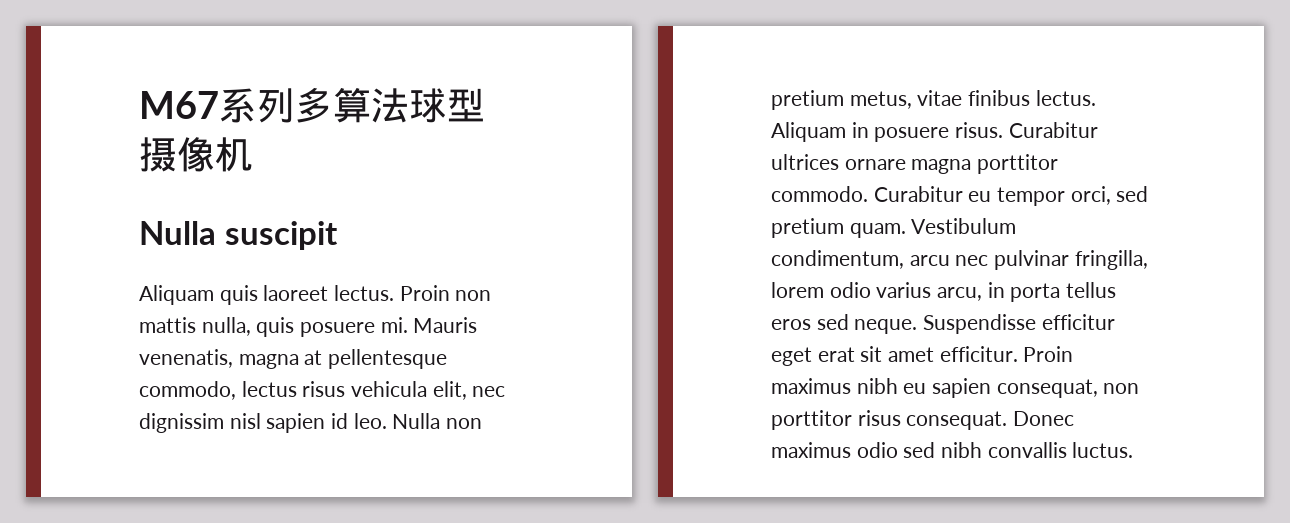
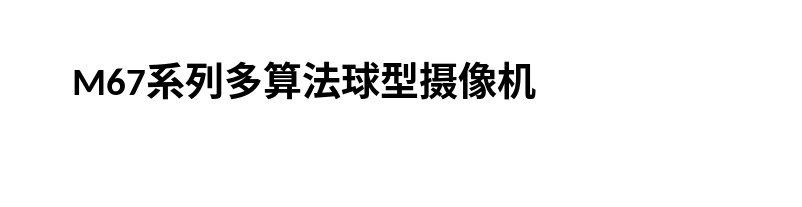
[139,221,338,250] [139,285,492,305] [139,317,478,337] [139,349,448,369] [139,381,506,400] [139,413,483,433] [771,90,1096,110] [771,122,1098,142] [771,154,1059,174] [771,186,1149,206] [771,218,1017,238] [771,250,1148,270] [771,282,1117,302] [771,314,1115,334] [771,346,1074,366] [771,378,1140,398] [771,410,1075,430] [771,442,1134,458] // Nulla suscipit // Aliquam quis laoreet lectus. Proin non mattis nulla, quis posuere mi. Mauris venenatis, magna at pellentesque commodo, lectus risus vehicula elit, nec dignissim nisl sapien id leo. Nulla non pretium metus, vitae finibus lectus. Aliquam in posuere risus. Curabitur ultrices ornare magna porttitor commodo. Curabitur eu tempor orci, sed pretium quam. Vestibulum condimentum, arcu nec pulvinar fringilla, lorem odio varius arcu, in porta tellus eros sed neque. Suspendisse efficitur eget erat sit amet efficitur. Proin maximus nibh eu sapien consequat, non porttitor risus consequat. Donec maximus odio sed nibh convallis luctus. -> (536, 80) none

